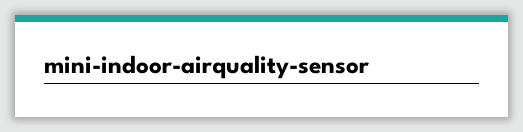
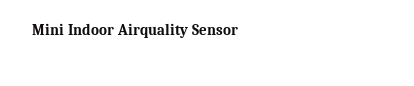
[44,55,369,79] mini-indoor-airquality-sensor -> [32,23,239,38] Mini Indoor Airquality Sensor

